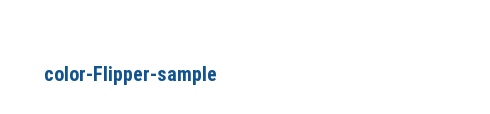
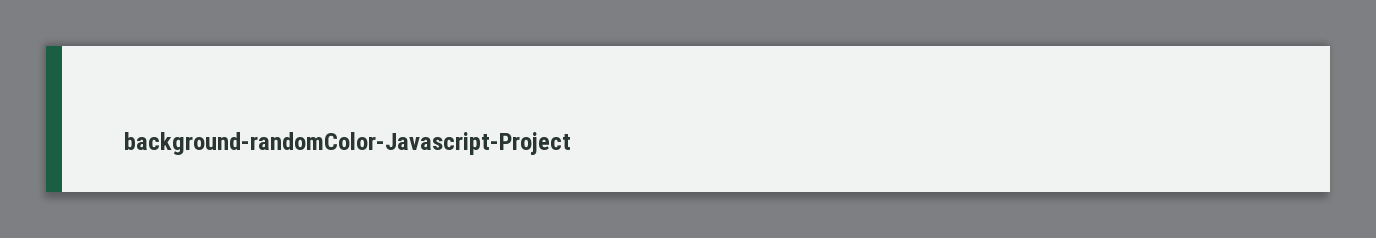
[44,66,217,85] color-Flipper-sample -> [124,132,571,155] background-randomColor-Javascript-Project

